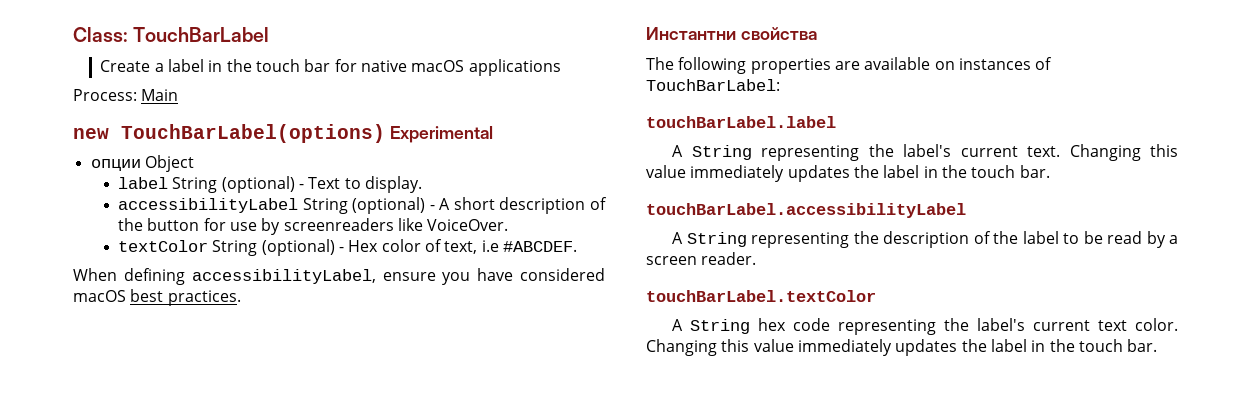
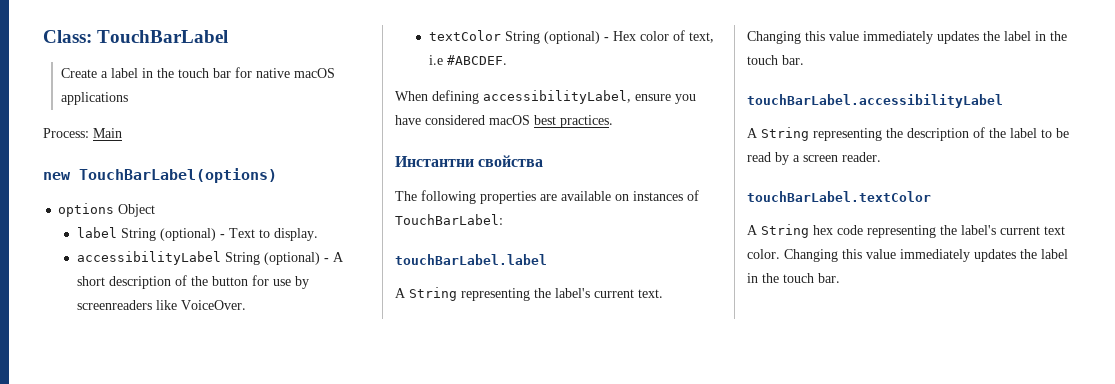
[389,126,493,143] [90,159,141,171] Experimental // опции -> [58,203,115,217] // options

